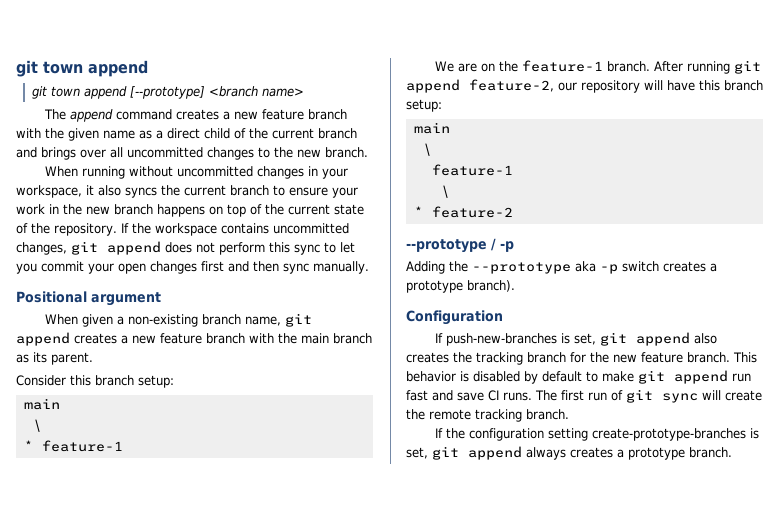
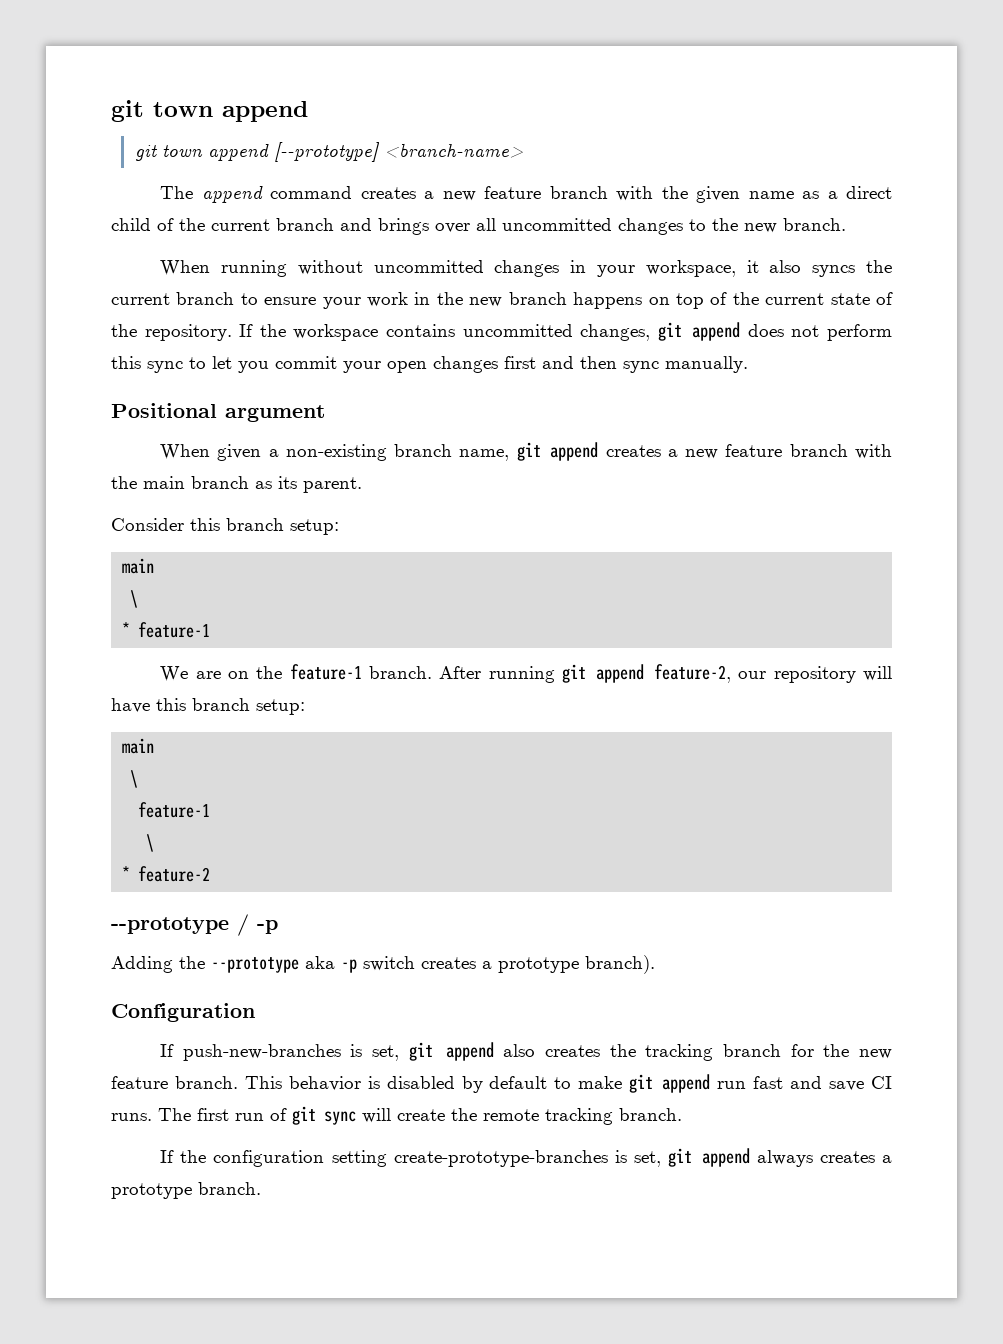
[208,86,304,97] <branch name> -> [383,143,524,158] <branch-name>

